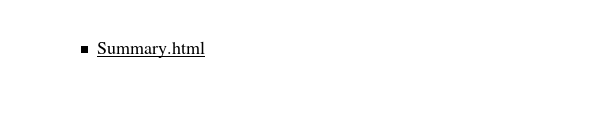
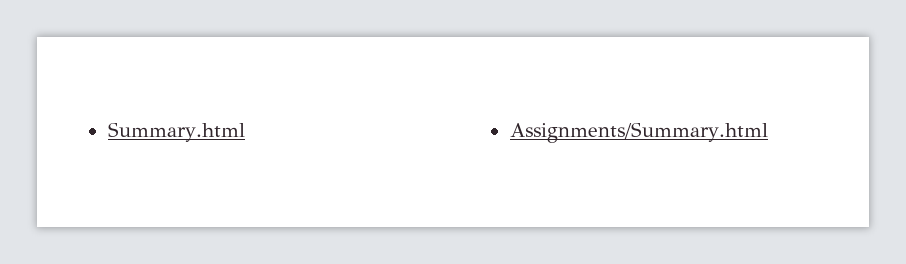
(205, 49) none -> [509,122,768,143] // Assignments/Summary.html

